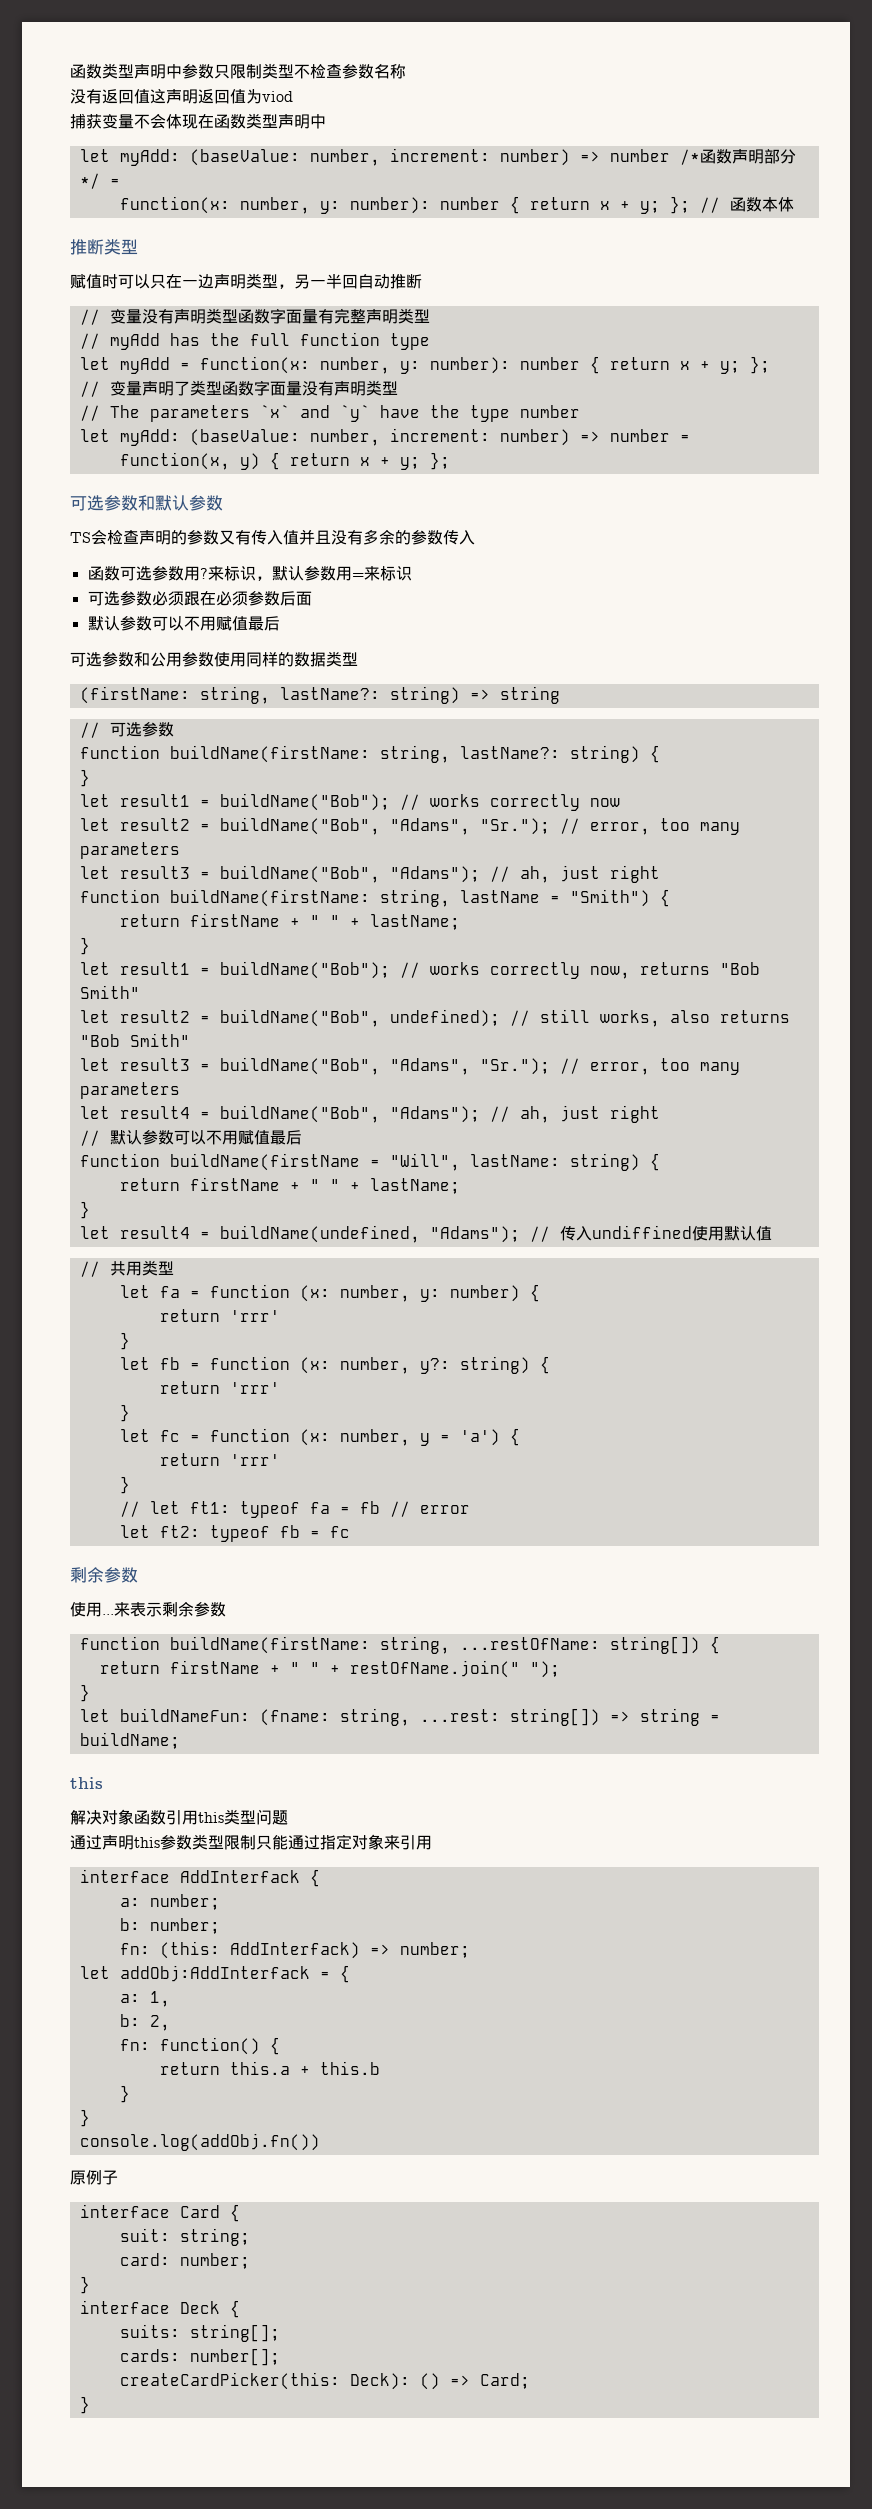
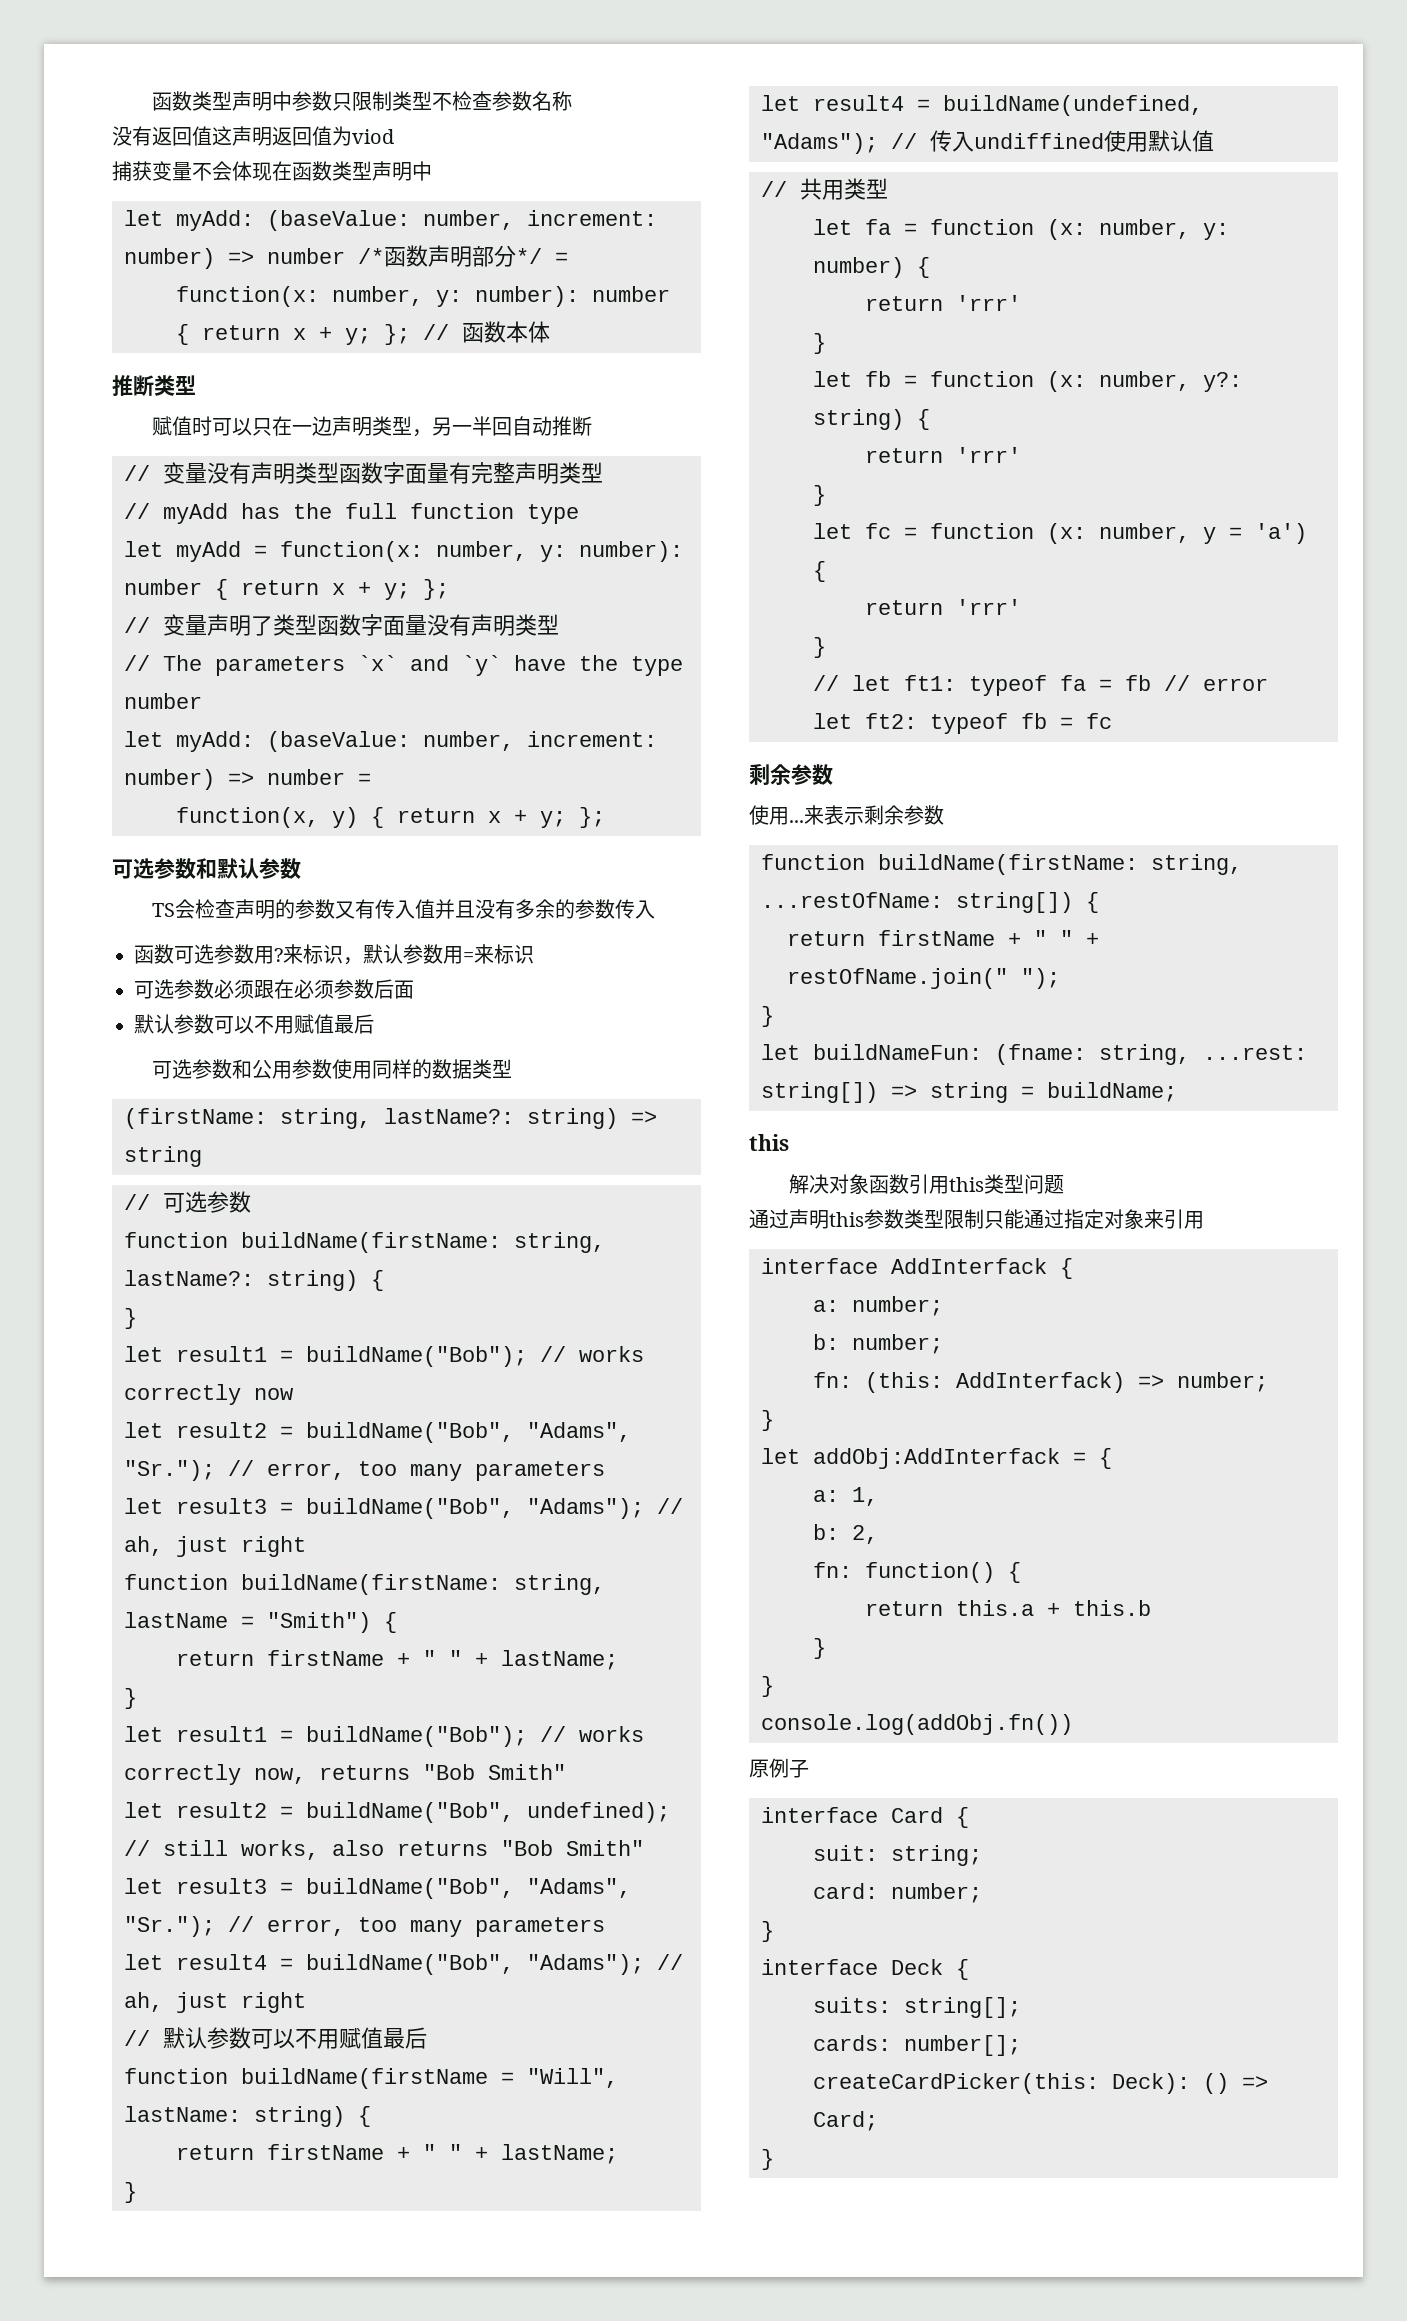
(470, 1950) none -> [761,1410,774,1431] // }

